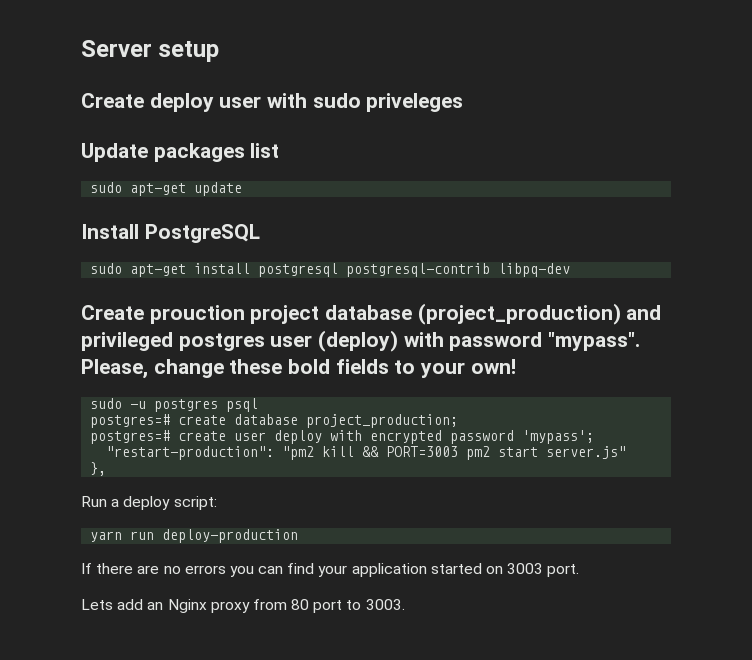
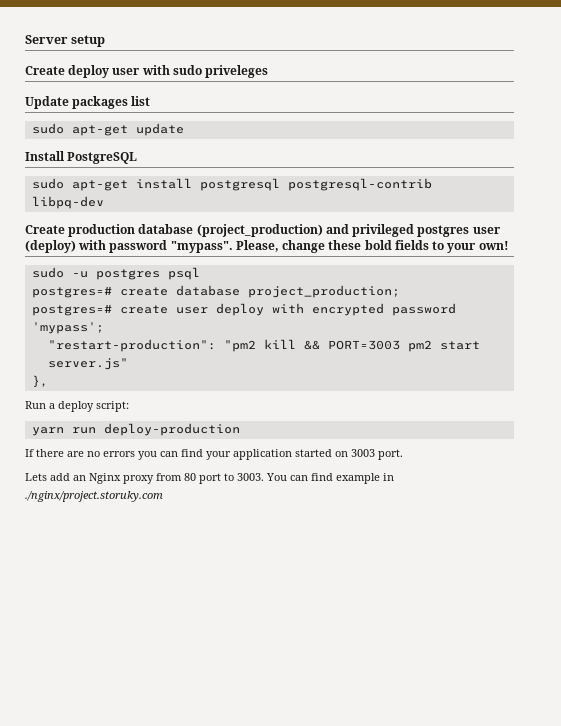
[149,305,320,324] prouction project -> [68,224,136,237] production
(405, 604) none -> [266,473,394,484] [25,491,163,502] You can find example in ./nginx/project.storuky.com

